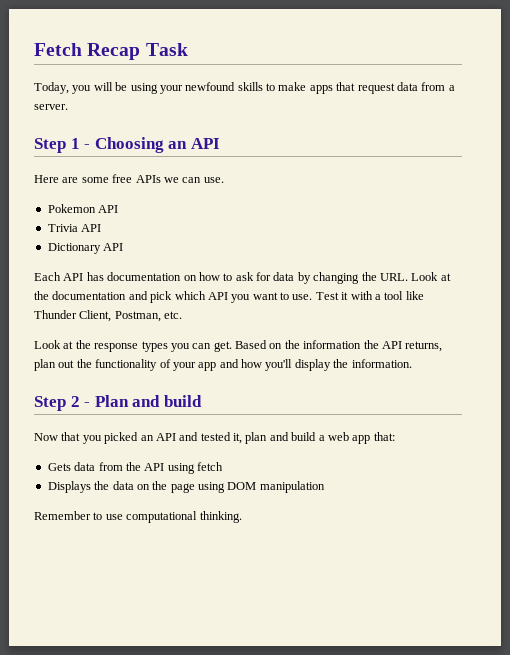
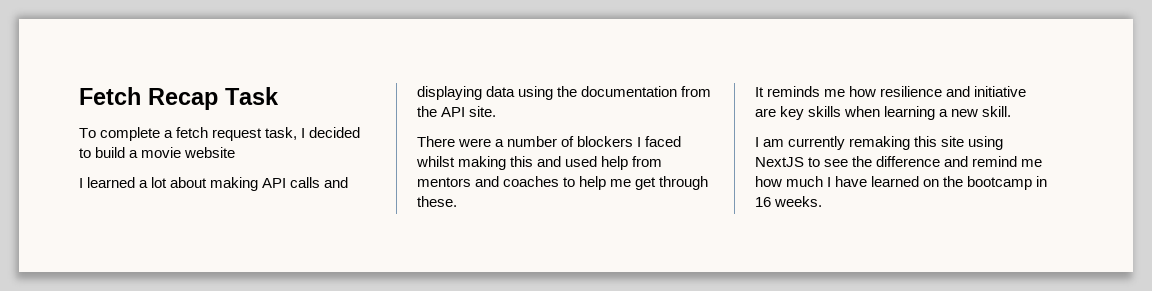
[34,82,455,94] [34,104,68,110] [34,137,220,153] [34,174,224,183] [47,204,119,213] [47,224,102,232] [47,243,124,254] [34,272,451,284] [34,291,424,303] [34,310,183,322] [34,340,443,352] [34,359,412,371] [34,395,202,411] [34,432,395,444] [47,462,223,474] [47,481,325,493] [34,511,242,523] Today, you will be using your newfound skills to make apps that request data from a server. // Step 1 - Choosing an API // Here are some free APIs we can use. // Pokemon API // Trivia API // Dictionary API // Each API has documentation on how to ask for data by changing the URL. Look at the documentation and pick which API you want to use. Test it with a tool like Thunder Client, Postman, etc. // Look at the response types you can get. Based on the information the API returns, plan out the functionality of your app and how you'll display the information. // Step 2 - Plan and build // Now that you picked an API and tested it, plan and build a web app that: // Gets data from the API using fetch // Displays the data on the page using DOM manipulation // Remember to use computational thinking. -> [79,127,361,141] [79,147,236,158] [79,177,349,191] [417,86,712,100] [417,106,497,117] [417,136,682,147] [416,156,663,170] [417,176,709,190] [417,196,457,207] [755,86,1027,97] [755,106,1012,120] [755,136,1004,150] [755,156,1043,167] [755,176,1048,190] [755,196,823,207] To complete a fetch request task, I decided to build a movie website // I learned a lot about making API calls and displaying data using the documentation from the API site. // There were a number of blockers I faced whilst making this and used help from mentors and coaches to help me get through these. // It reminds me how resilience and initiative are key skills when learning a new skill. // I am currently remaking this site using NextJS to see the difference and remind me how much I have learned on the bootcamp in 16 weeks.

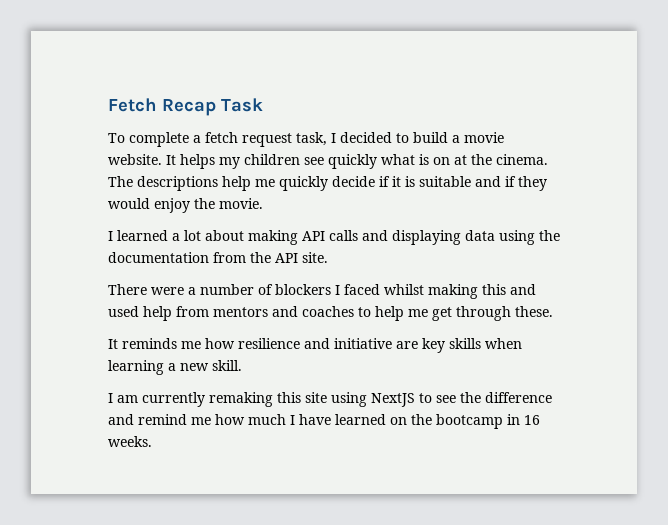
[184,147,236,158] website -> [108,154,548,169] [108,176,547,191] [108,198,263,213] website. It helps my children see quickly what is on at the cinema. The descriptions help me quickly decide if it is suitable and if they would enjoy the movie.

